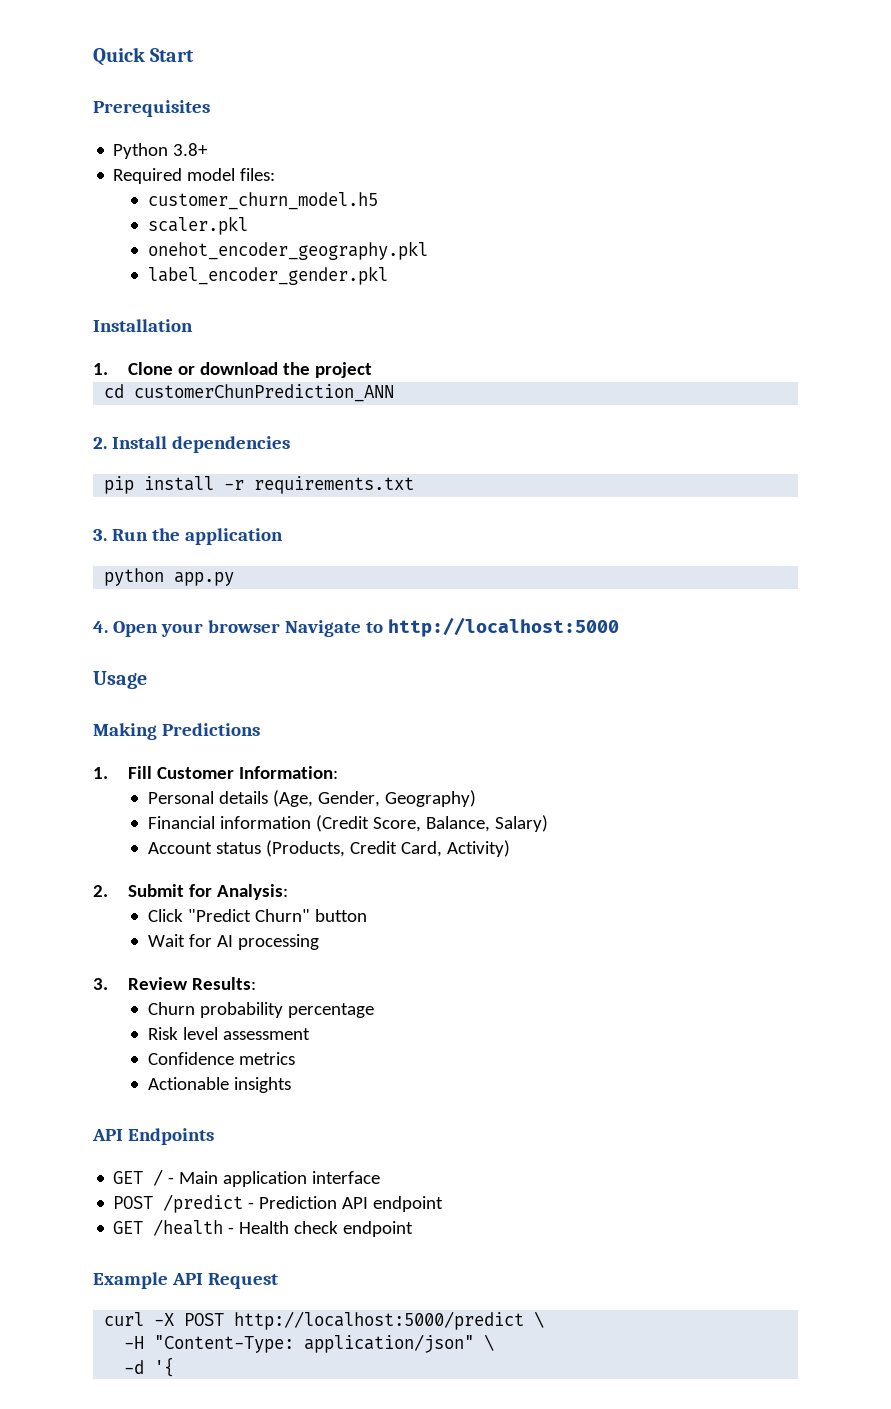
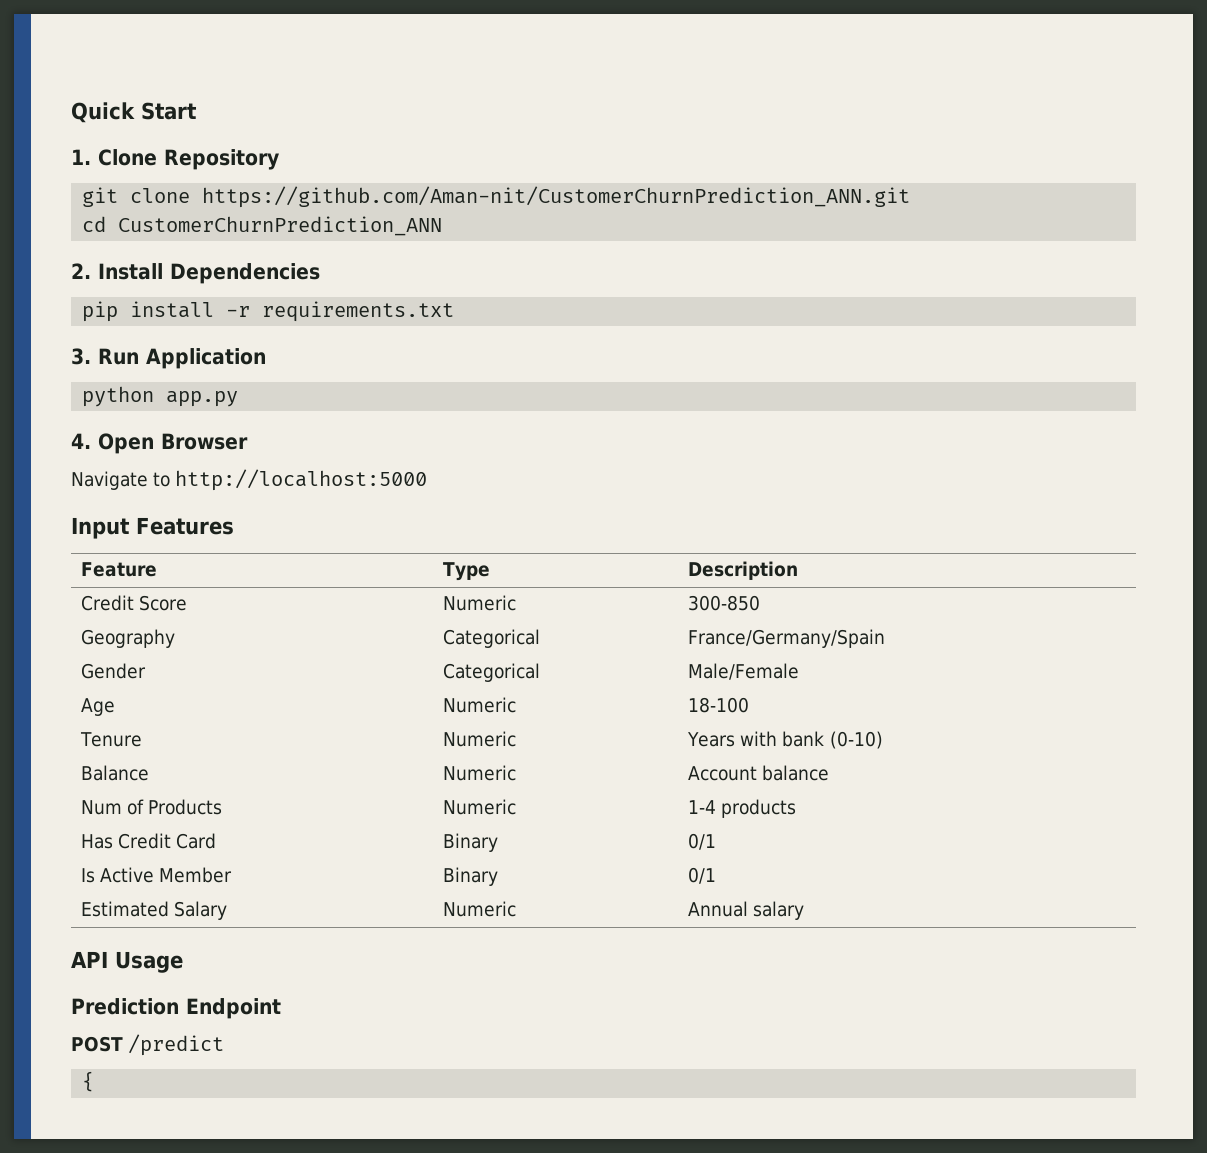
[93,100,210,117] [113,143,209,159] [113,168,276,184] [148,192,379,210] [148,216,249,235] [148,241,429,260] [148,266,389,285] [93,319,193,332] [93,362,372,378] Prerequisites // Python 3.8+ // Required model files: // customer_churn_model.h5 // scaler.pkl // onehot_encoder_geography.pkl // label_encoder_gender.pkl // Installation // 1. Clone or download the project -> [71,149,279,170] [82,186,911,208] 1. Clone Repository // git clone https://github.com/Aman-nit/CustomerChurnPrediction_ANN.git
[134,384,395,402] customerChunPrediction_ANN -> [118,216,443,236] CustomerChurnPrediction_ANN
[171,436,290,453] dependencies -> [170,263,320,284] Dependencies
[151,528,283,545] the application -> [146,348,266,369] Application
[160,620,280,637] your browser -> [161,433,248,450] Browser //
[93,671,147,689] [93,723,260,740] [93,766,338,779] [148,790,477,807] [148,815,548,832] [148,840,510,857] [93,884,288,900] [148,909,368,922] [148,934,320,950] [93,977,256,990] [148,1002,375,1018] [148,1027,311,1040] [148,1052,296,1065] [148,1077,292,1093] [92,1128,214,1145] [113,1169,381,1187] [113,1194,444,1213] [113,1219,414,1237] [93,1272,278,1289] [104,1311,545,1330] [124,1334,495,1353] [124,1357,175,1377] Usage // Making Predictions // 1. Fill Customer Information: // Personal details (Age, Gender, Geography) // Financial information (Credit Score, Balance, Salary) // Account status (Products, Credit Card, Activity) // 2. Submit for Analysis: // Click "Predict Churn" button // Wait for AI processing // 3. Review Results: // Churn probability percentage // Risk level assessment // Confidence metrics // Actionable insights // API Endpoints // GET / - Main application interface // POST /predict - Prediction API endpoint // GET /health - Health check endpoint // Example API Request // curl -X POST http://localhost:5000/predict \ // -H "Content-Type: application/json" \ // -d '{ -> [71,517,234,539] [81,562,158,577] [443,562,491,581] [688,561,799,580] [81,595,188,611] [443,595,517,611] [688,595,761,611] [81,629,176,648] [443,629,541,648] [688,629,886,648] [81,663,147,679] [443,663,541,682] [688,663,800,680] [81,698,116,716] [443,697,517,713] [688,697,750,713] [80,732,143,747] [443,731,517,747] [687,731,883,749] [81,765,150,781] [443,765,517,781] [688,765,830,781] [81,799,223,815] [443,799,517,815] [688,799,797,818] [81,833,217,849] [443,833,499,852] [688,833,717,850] [81,867,233,883] [443,867,499,886] [688,867,717,884] [81,901,228,920] [443,901,517,917] [688,901,805,920] [71,951,183,973] [71,998,281,1019] [71,1034,225,1056] [82,1071,95,1092] Input Features // Feature | Type | Description // Credit Score | Numeric | 300-850 // Geography | Categorical | France/Germany/Spain // Gender | Categorical | Male/Female // Age | Numeric | 18-100 // Tenure | Numeric | Years with bank (0-10) // Balance | Numeric | Account balance // Num of Products | Numeric | 1-4 products // Has Credit Card | Binary | 0/1 // Is Active Member | Binary | 0/1 // Estimated Salary | Numeric | Annual salary // API Usage // Prediction Endpoint // POST /predict // {

